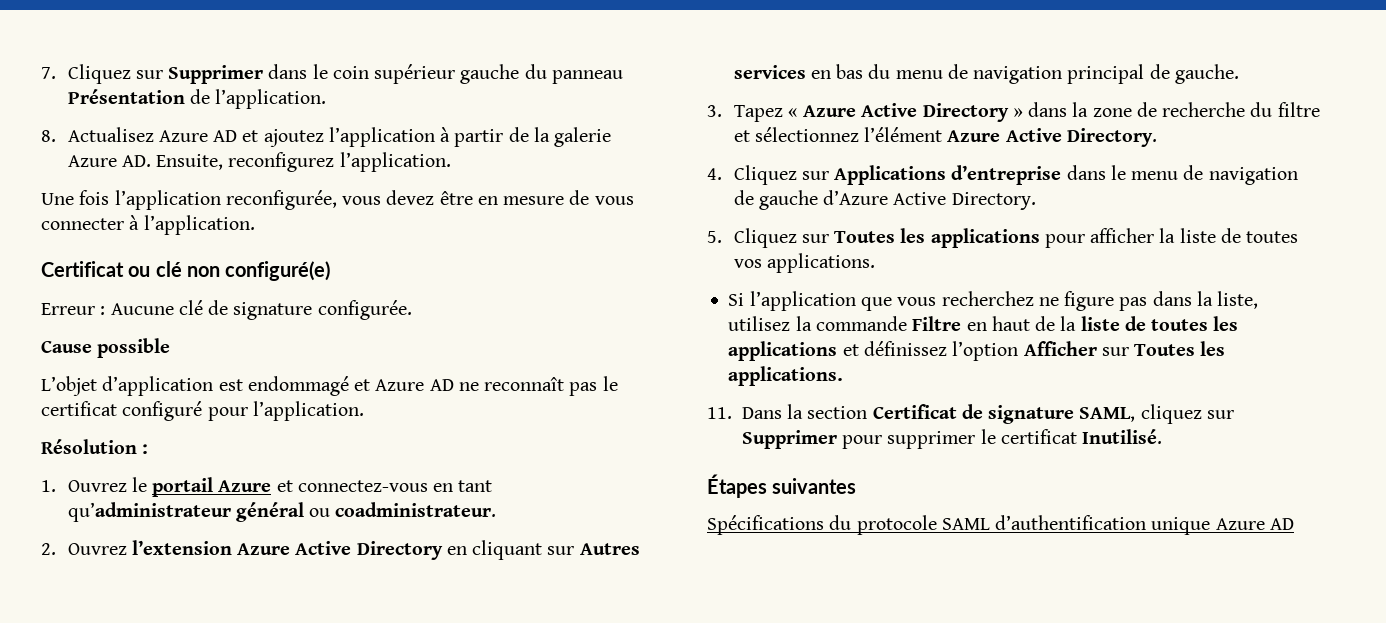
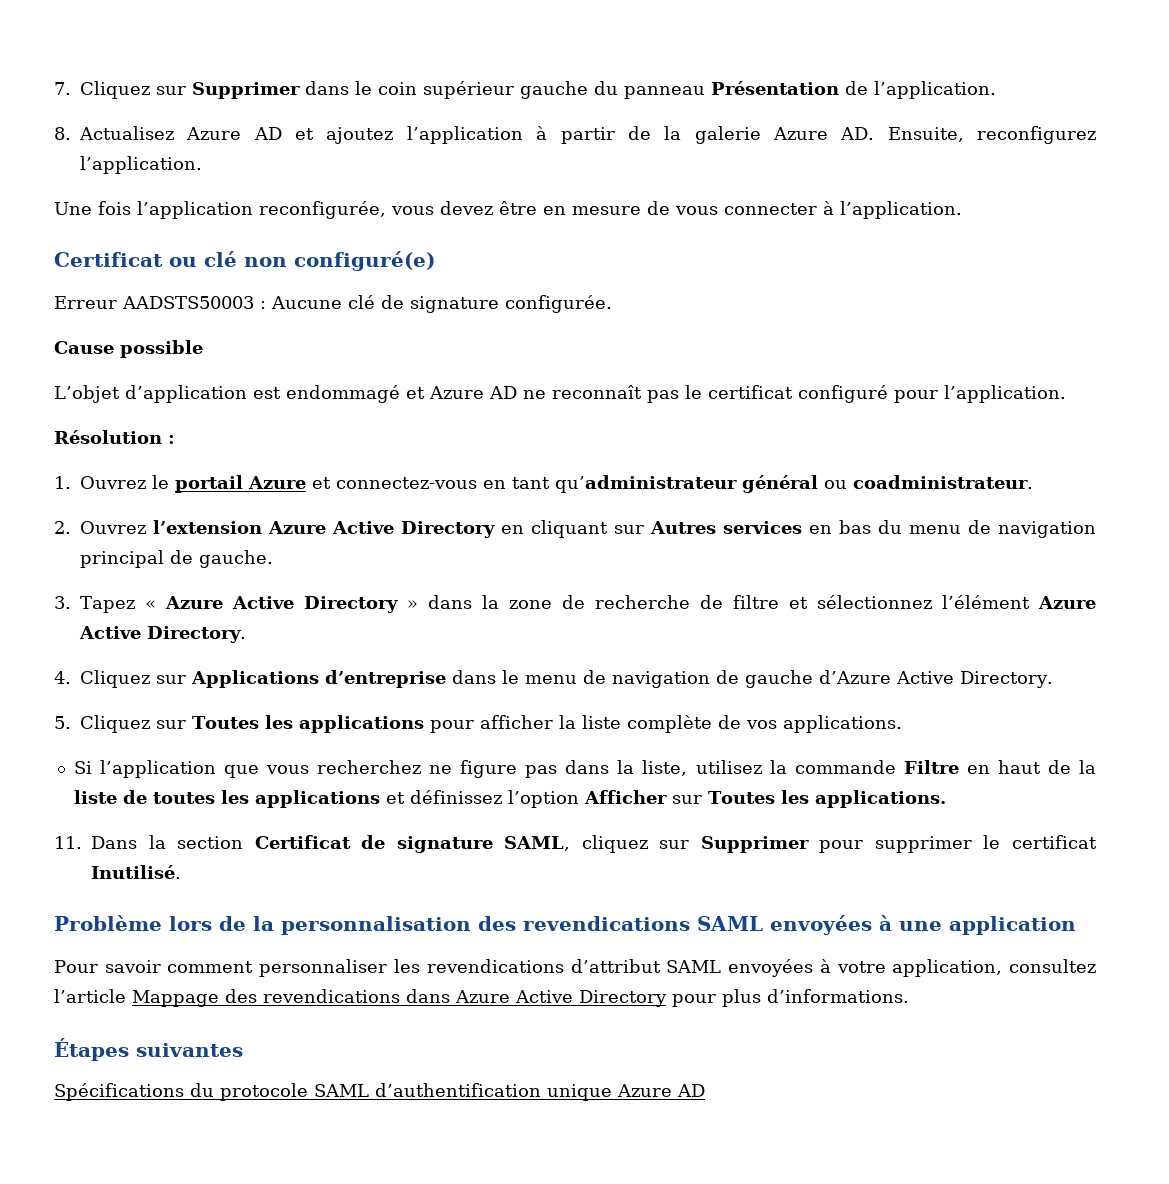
(95, 309) none -> [122,296,254,309] AADSTS50003
[1250,102,1273,117] du -> [699,595,723,609] de
[1220,228,1299,243] de toutes -> [626,715,741,733] complète de
(1163, 436) none -> [54,915,1076,935] [54,959,1097,977] [54,989,909,1007] // Problème lors de la personnalisation des revendications SAML envoyées à une application // Pour savoir comment personnaliser les revendications d’attribut SAML envoyées à votre application, consultez l’article Mappage des revendications dans Azure Active Directory pour plus d’informations.

